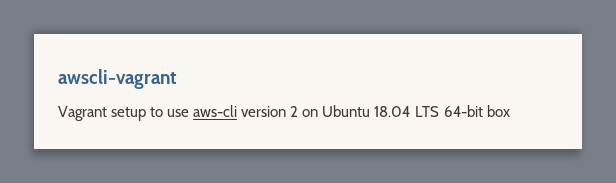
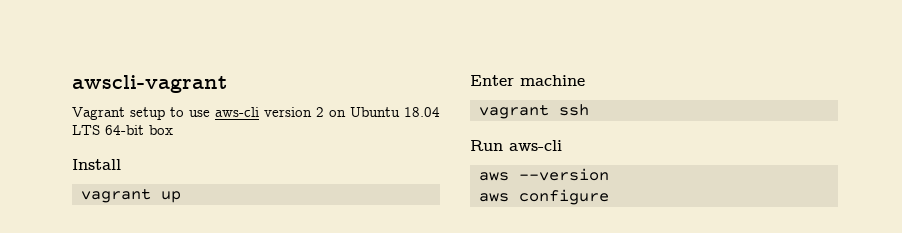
(510, 111) none -> [72,159,121,170] [80,188,181,203] [470,75,585,86] [478,104,589,119] [470,140,562,151] [478,168,609,181] [478,189,609,205] // Install // vagrant up // Enter machine // vagrant ssh // Run aws-cli // aws --version // aws configure

